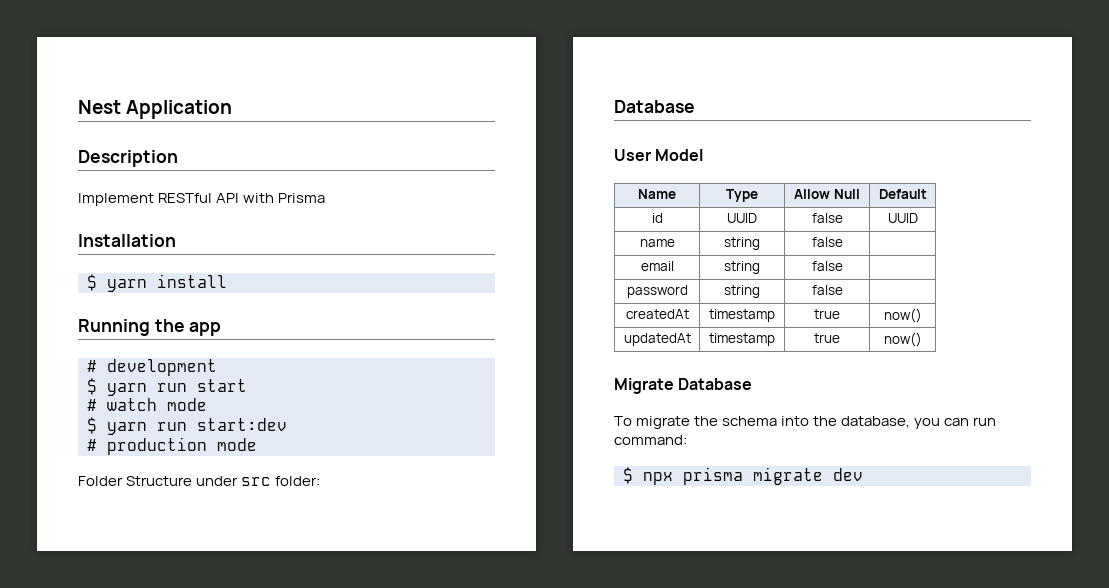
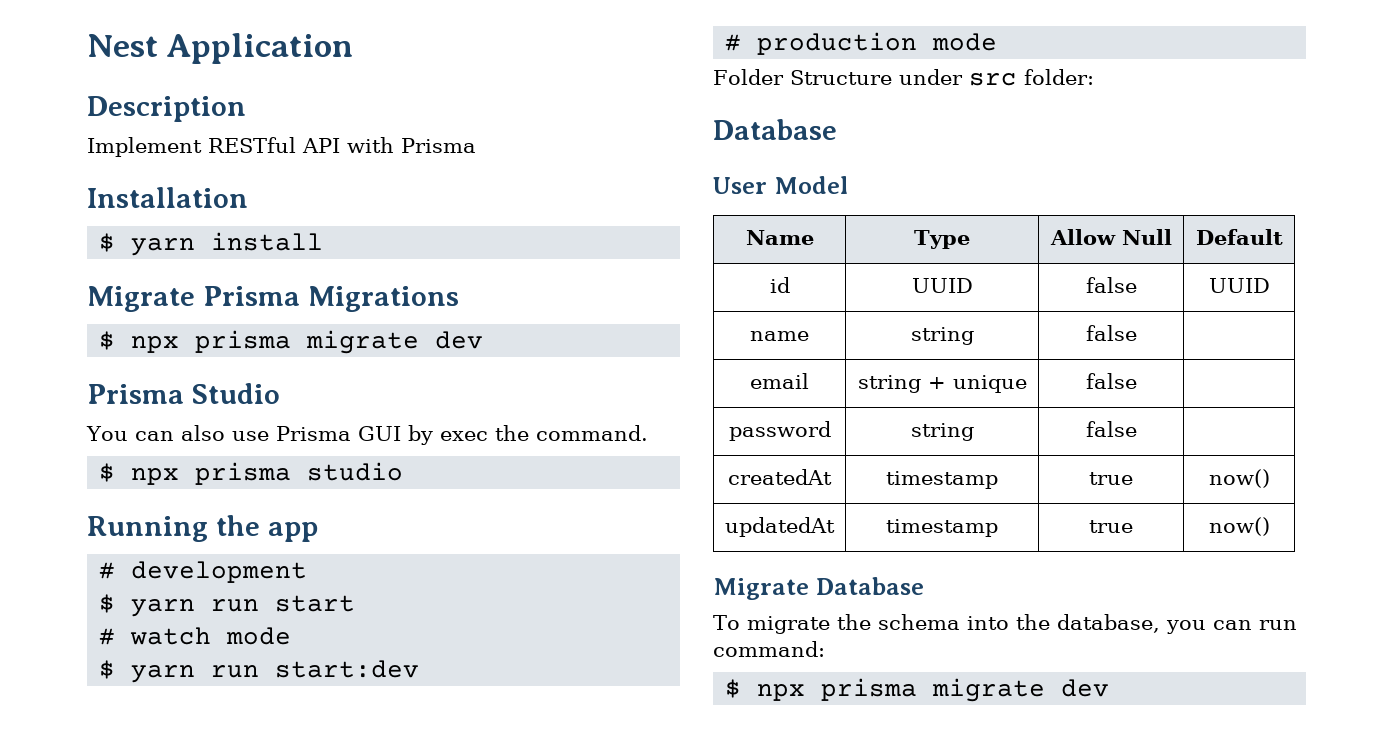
(227, 281) none -> [87,286,459,312] [99,330,484,354] [87,383,280,404] [86,425,648,445] [99,462,404,485] // Migrate Prisma Migrations // $ npx prisma migrate dev // Prisma Studio // You can also use Prisma GUI by exec the command. // $ npx prisma studio
(760, 267) none -> [927,375,1027,393] + unique

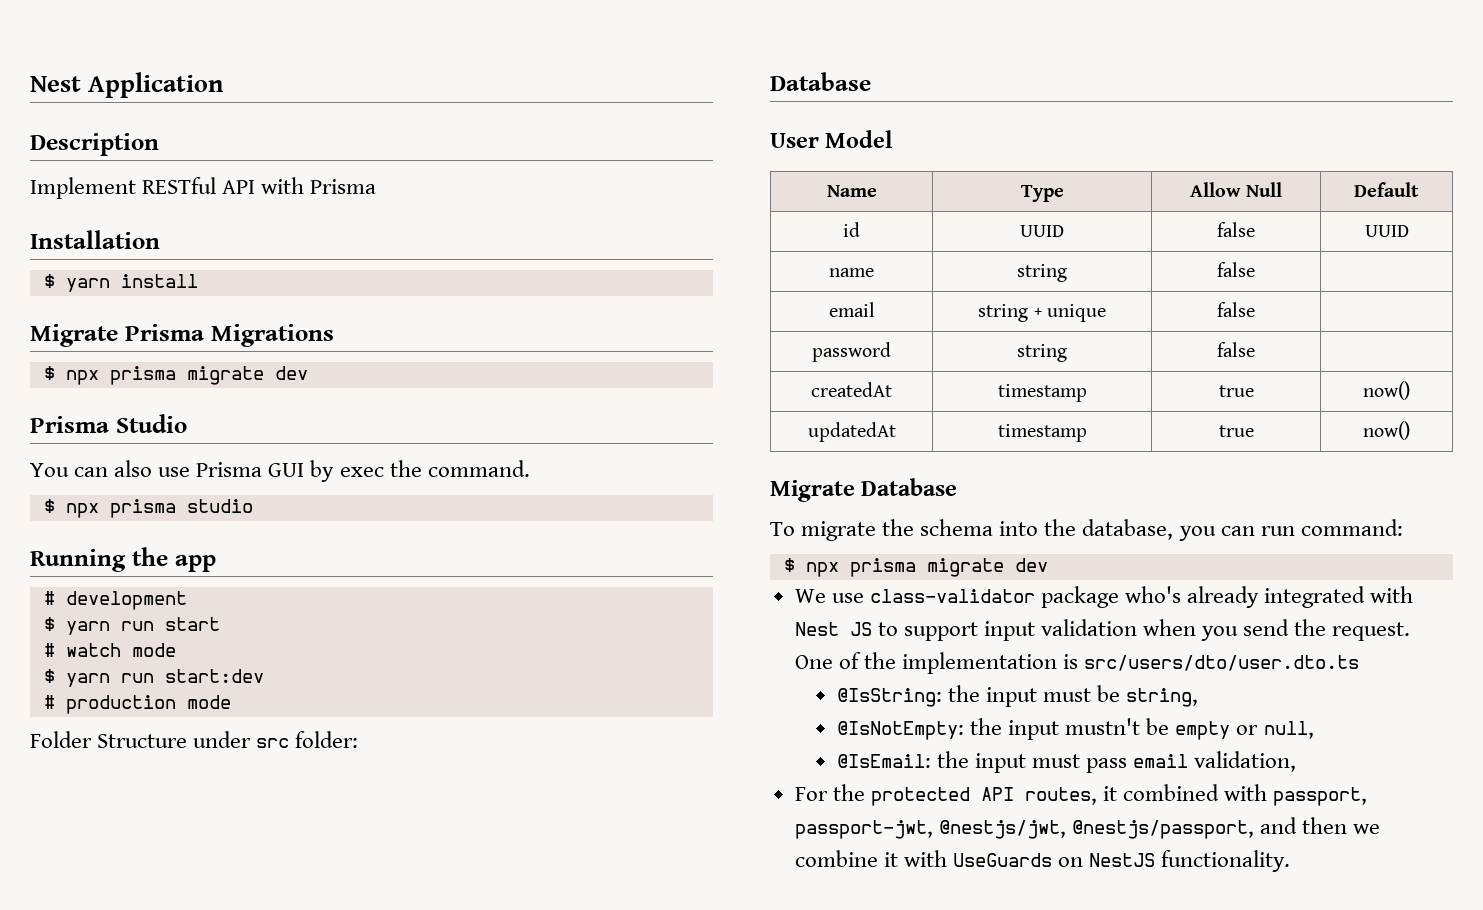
(1110, 688) none -> [794,586,1414,608] [794,619,1411,641] [794,652,1360,674] [837,685,1199,707] [837,718,1314,740] [837,751,1297,773] [794,784,1368,806] [794,817,1381,839] [794,850,1291,872] // We use class-validator package who's already integrated with Nest JS to support input validation when you send the request. One of the implementation is src/users/dto/user.dto.ts // @IsString: the input must be string, // @IsNotEmpty: the input mustn't be empty or null, // @IsEmail: the input must pass email validation, // For the protected API routes, it combined with passport, passport-jwt, @nestjs/jwt, @nestjs/passport, and then we combine it with UseGuards on NestJS functionality.

